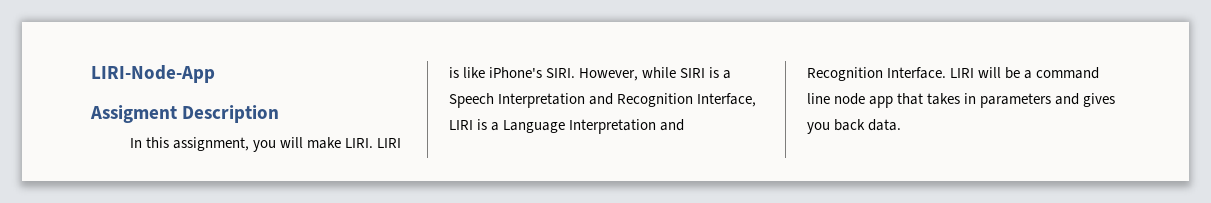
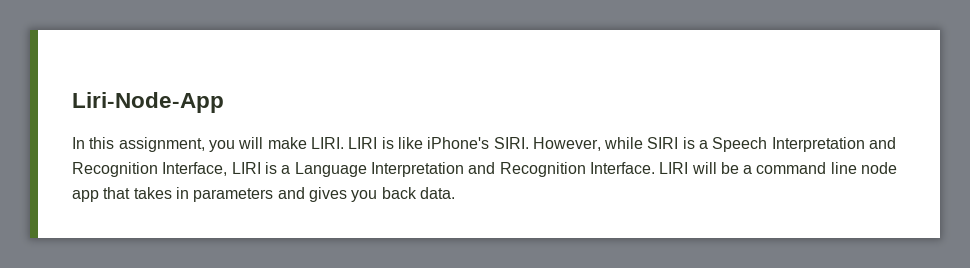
[91,65,215,83] [90,105,280,123] LIRI-Node-App // Assigment Description -> [72,92,224,113] Liri-Node-App

